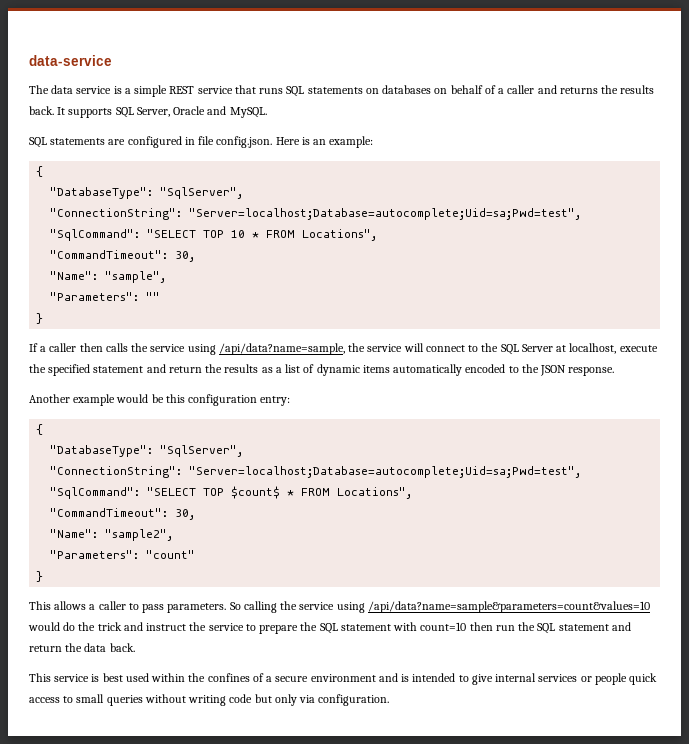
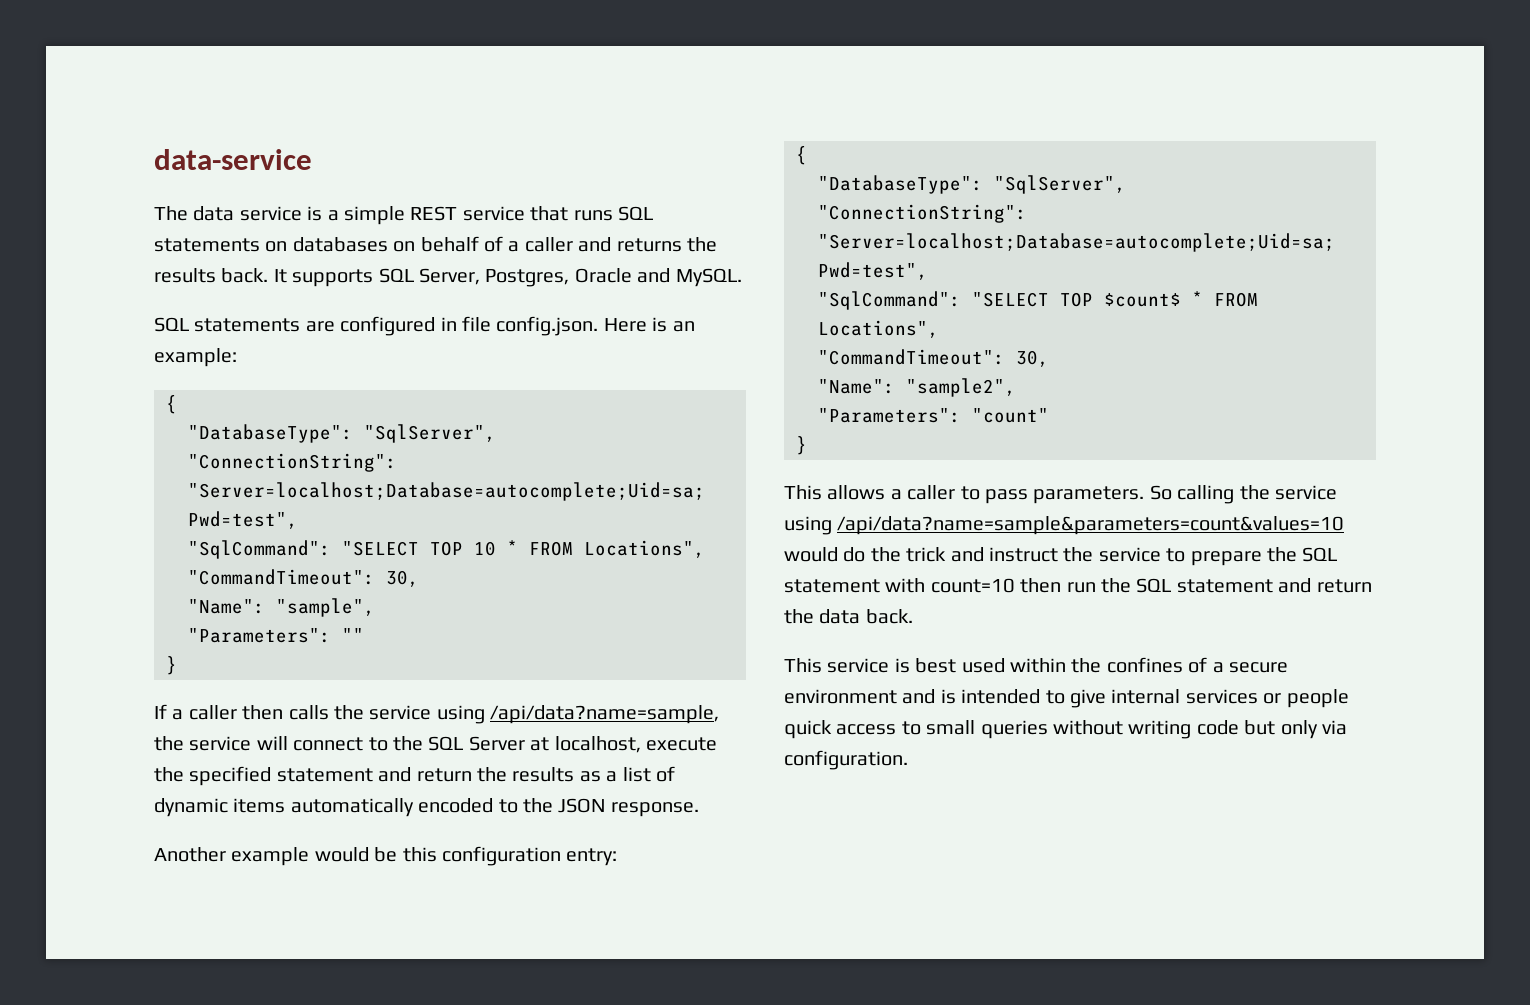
(170, 112) none -> [485,269,570,287] Postgres,

